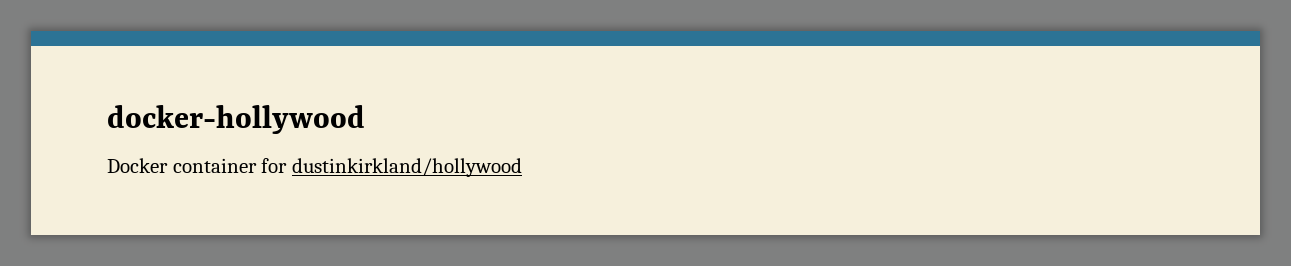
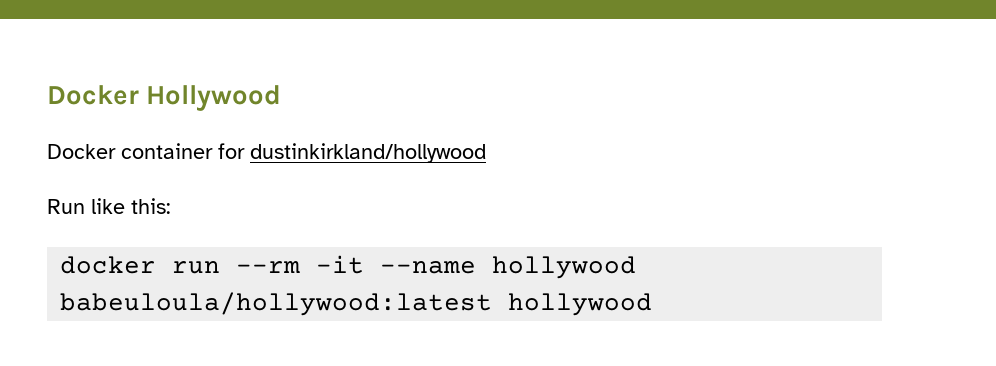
[107,105,365,134] docker-hollywood -> [47,85,282,111] Docker Hollywood
(522, 167) none -> [47,198,171,214] [60,255,637,279] [60,292,653,316] // Run like this: // docker run --rm -it --name hollywood babeuloula/hollywood:latest hollywood

